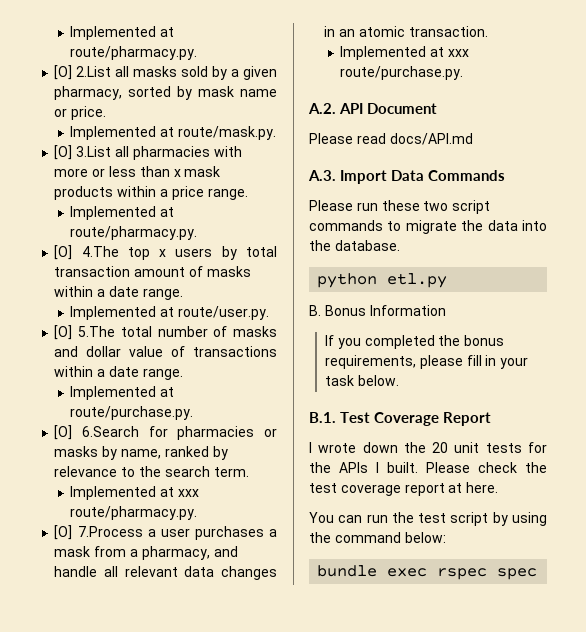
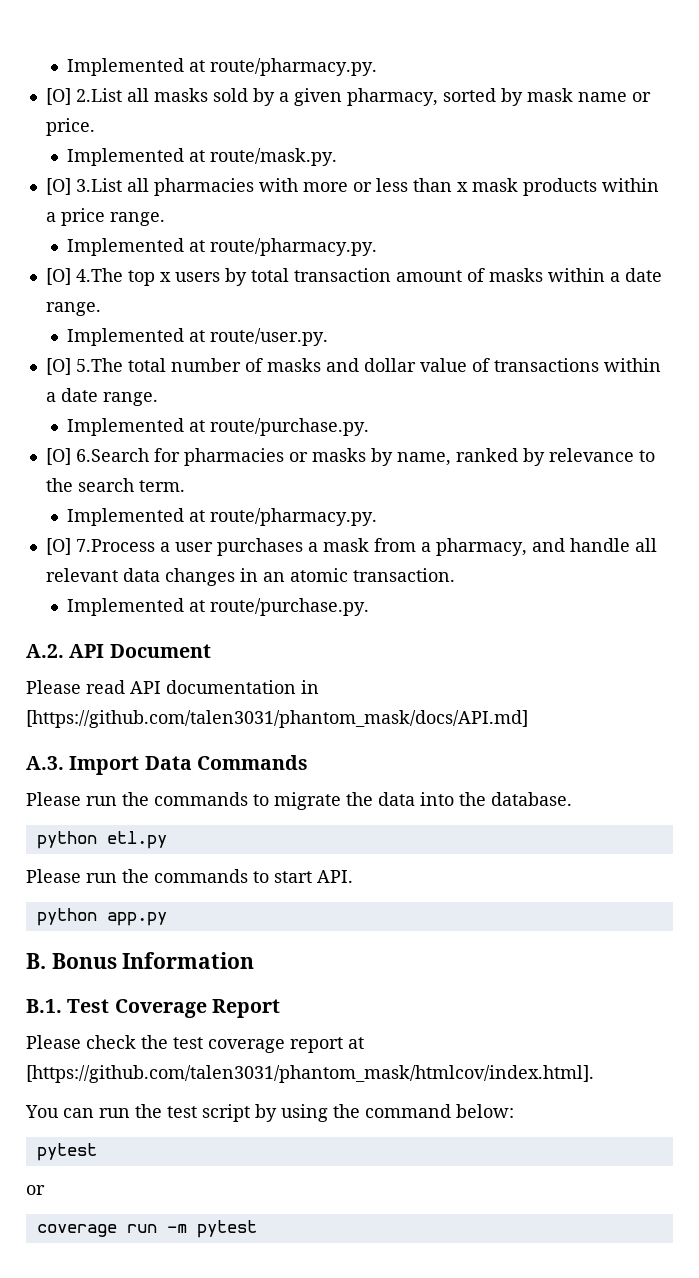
[177,489,199,497] xxx -> (206, 516) none
[447,49,469,57] xxx -> (206, 606) none
[389,133,473,145] docs/API.md -> [130,680,319,694] [26,710,528,728] API documentation in [https://github.com/talen3031/phantom_mask/docs/API.md]
[381,200,491,214] these two script -> [122,792,149,806] the
[309,305,446,316] [324,335,505,349] [324,355,529,369] [324,375,399,386] [309,412,492,426] [309,442,547,453] [309,462,418,473] B. Bonus Information // If you completed the bonus requirements, please fill in your task below. // B.1. Test Coverage Report // I wrote down the 20 unit tests for the APIs I built. -> [26,869,353,883] [36,908,167,926] [26,952,255,969] [26,999,280,1018] Please run the commands to start API. // python app.py // B. Bonus Information // B.1. Test Coverage Report //
[466,482,499,493] here. -> [26,1065,594,1083] [https://github.com/talen3031/phantom_mask/htmlcov/index.html].
[317,565,538,580] bundle exec rspec spec -> [36,1143,97,1161] [26,1185,45,1195] [36,1220,257,1238] pytest // or // coverage run -m pytest

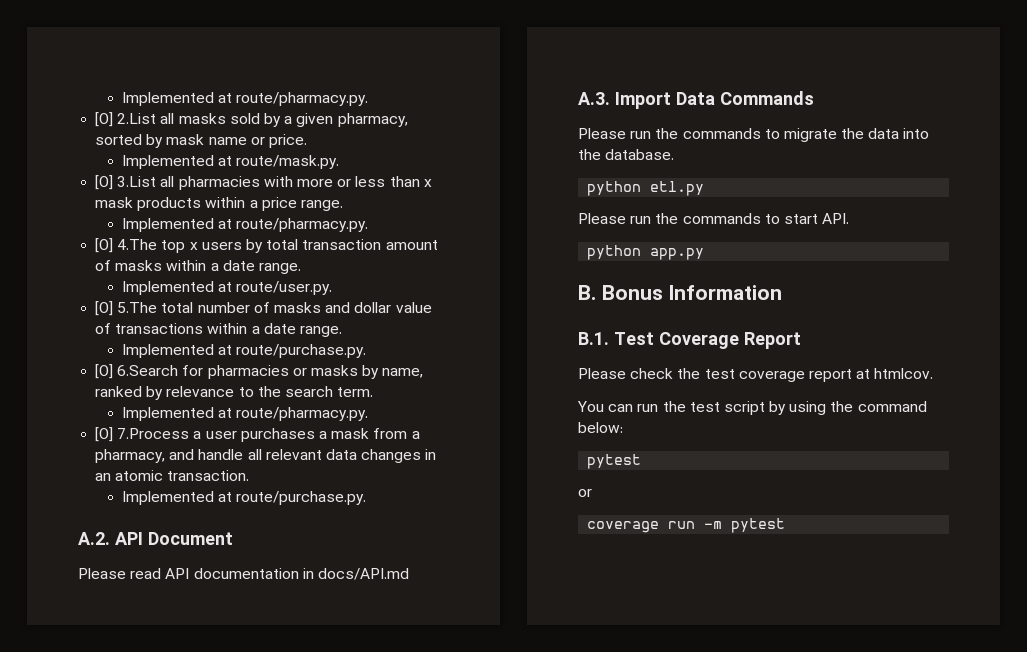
[26,710,528,728] [https://github.com/talen3031/phantom_mask/docs/API.md] -> [317,568,409,580] docs/API.md
[26,1065,594,1083] [https://github.com/talen3031/phantom_mask/htmlcov/index.html]. -> [874,368,934,379] htmlcov.

